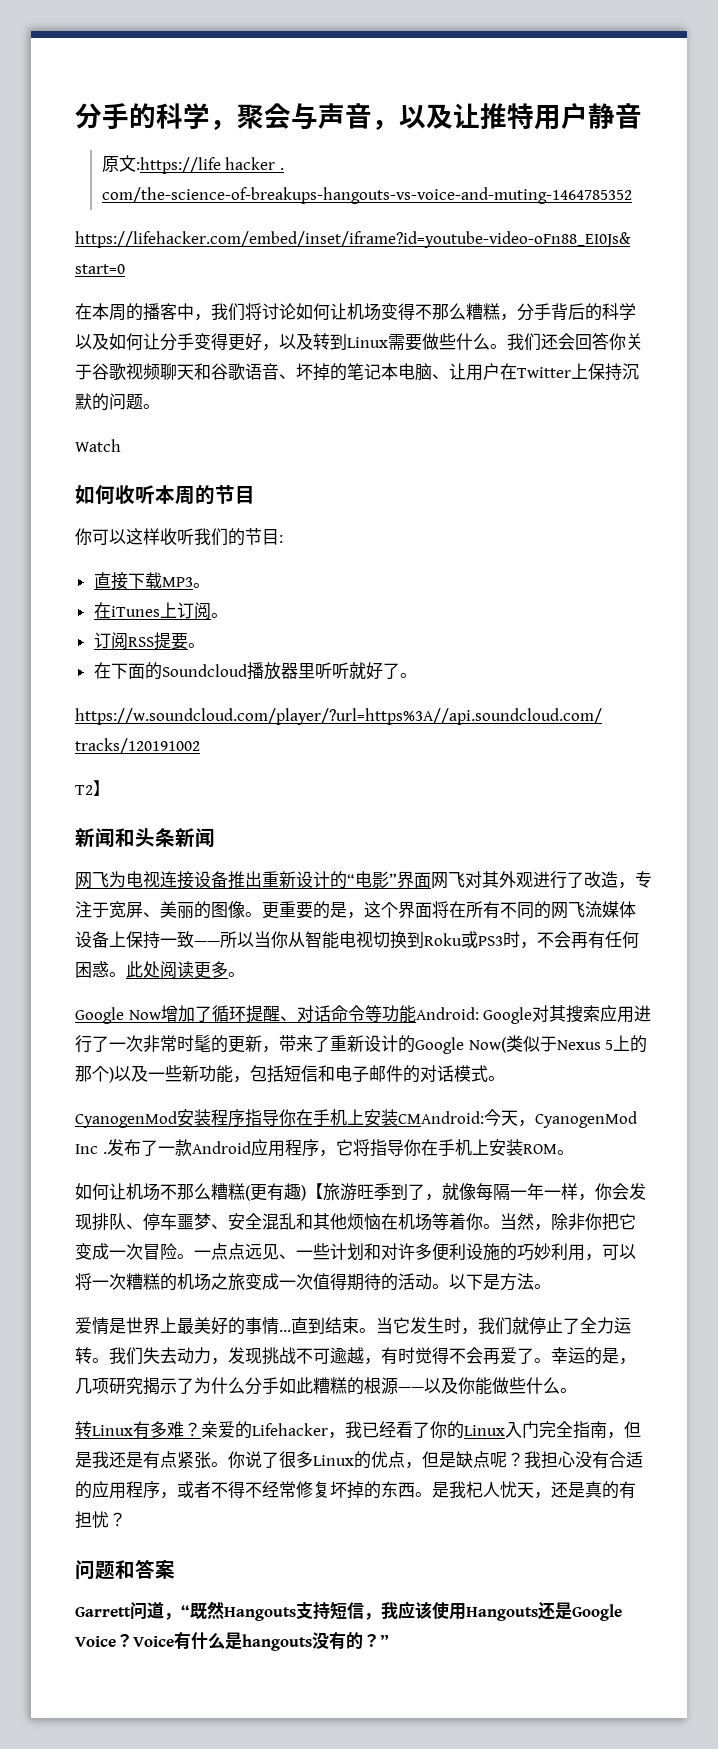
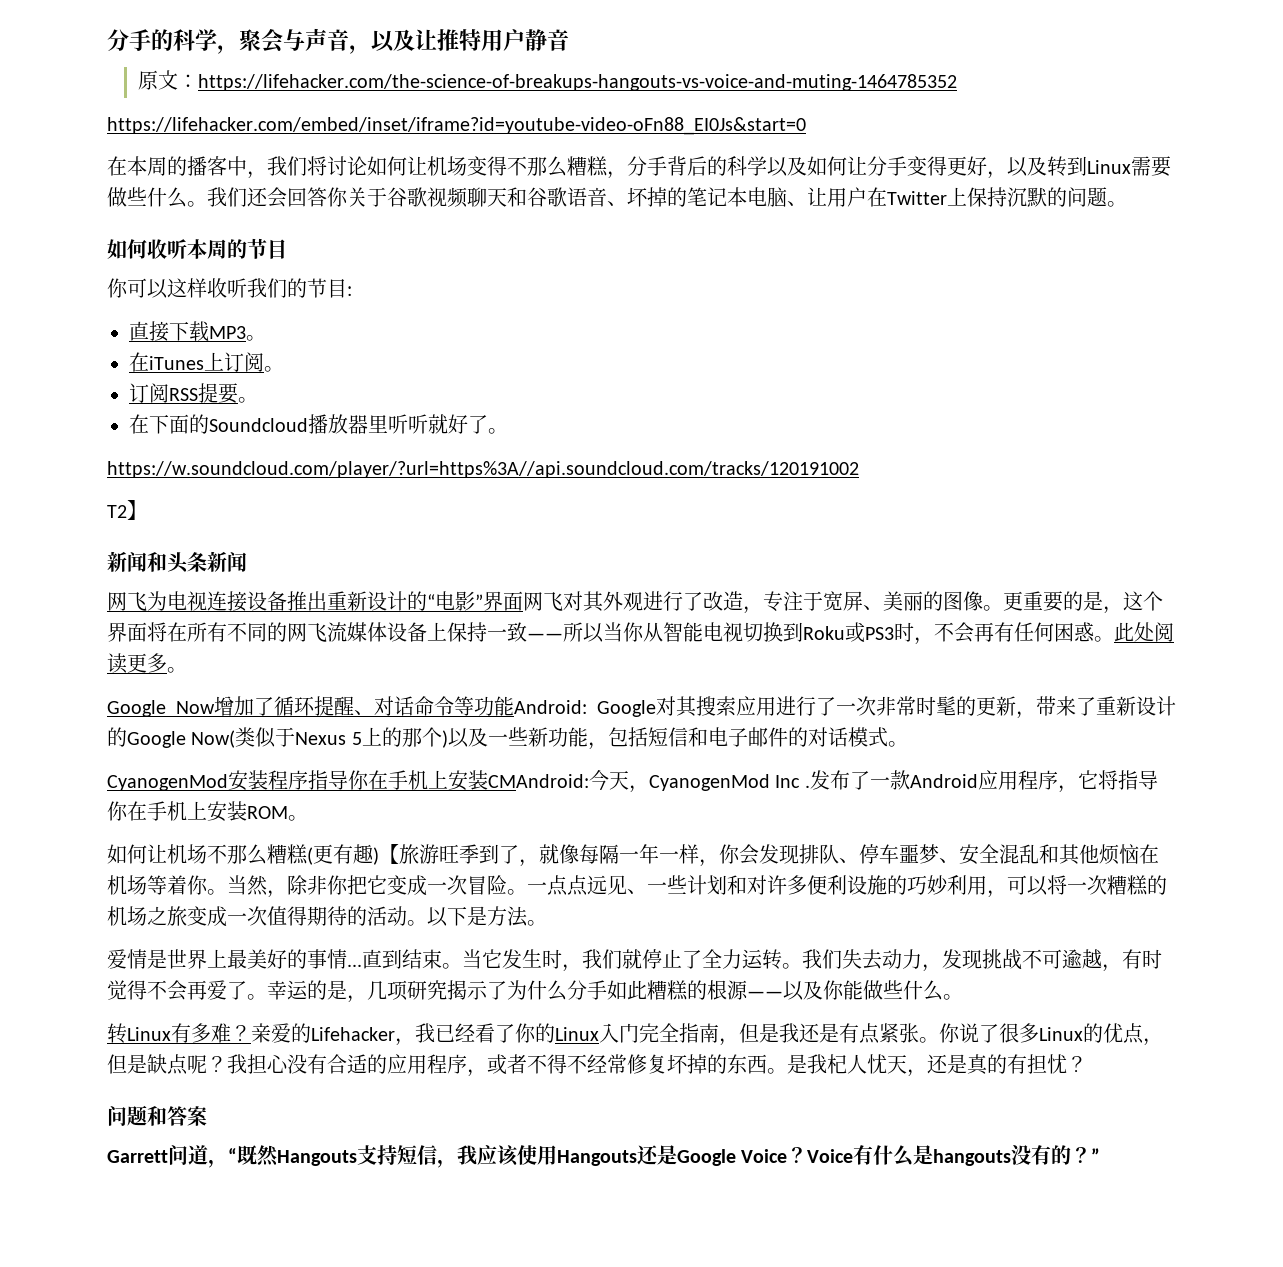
[135,157,284,174] [101,187,632,204] :https://life hacker . com/the-science-of-breakups-hangouts-vs-voice-and-muting-1464785352 -> [178,74,958,91] ：https://lifehacker.com/the-science-of-breakups-hangouts-vs-voice-and-muting-1464785352
[75,439,121,452] // Watch -> (1127, 204) none

